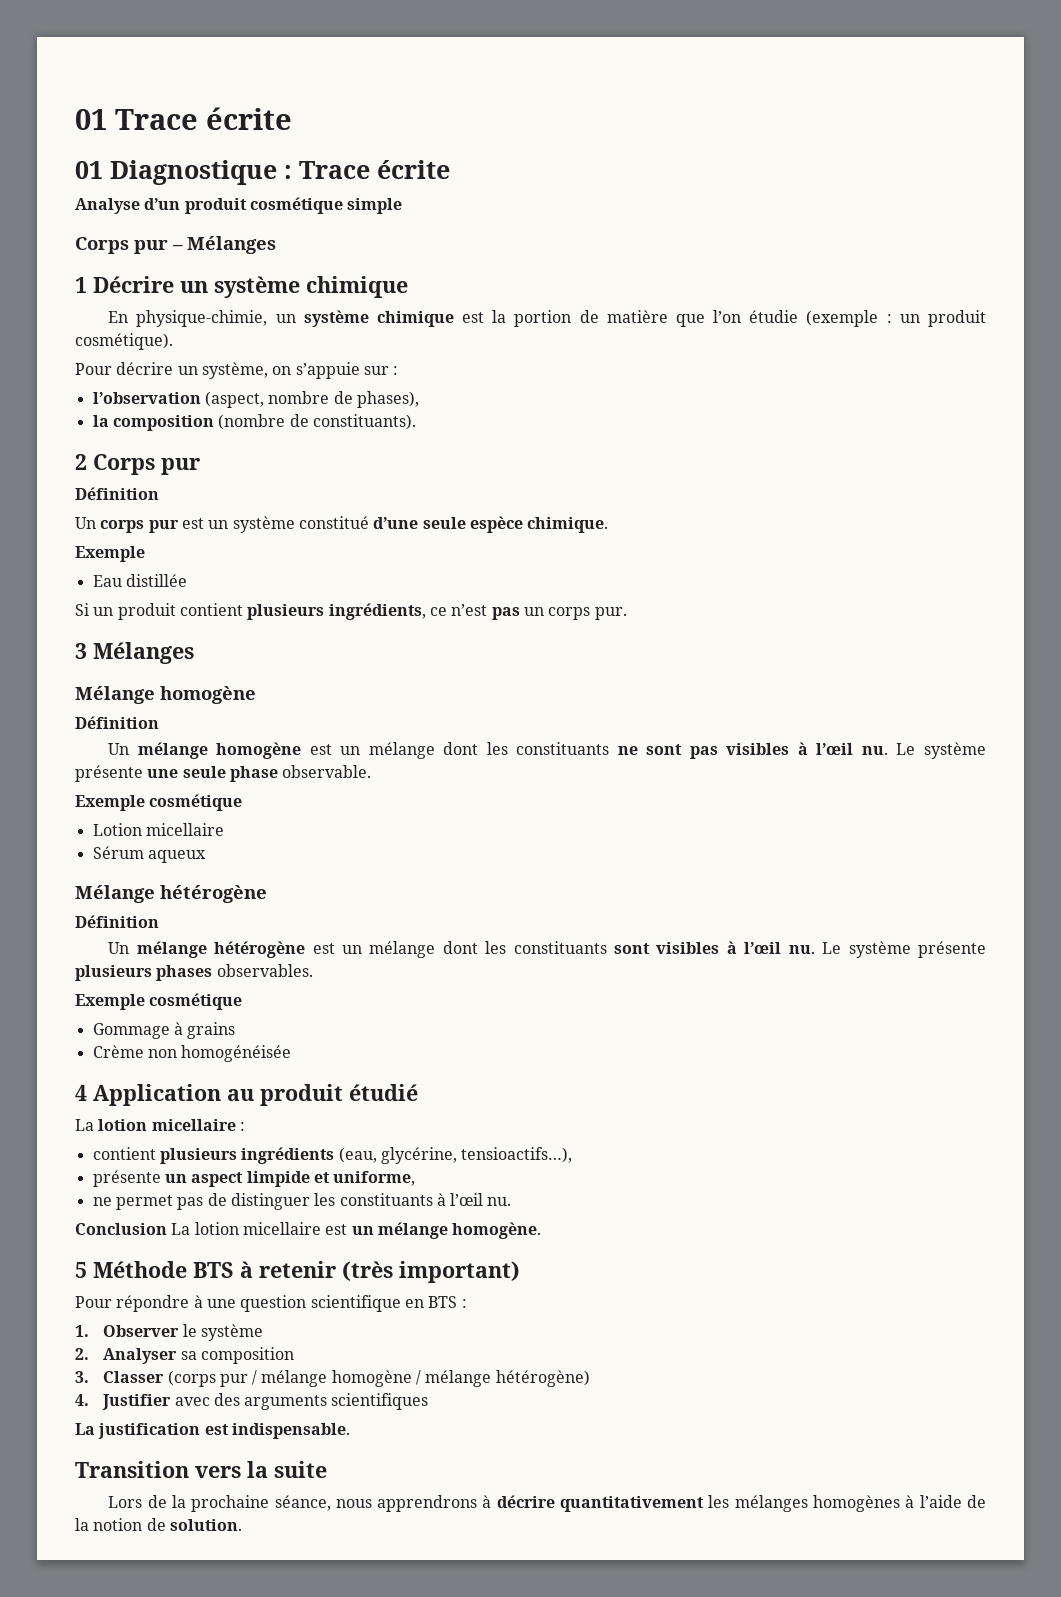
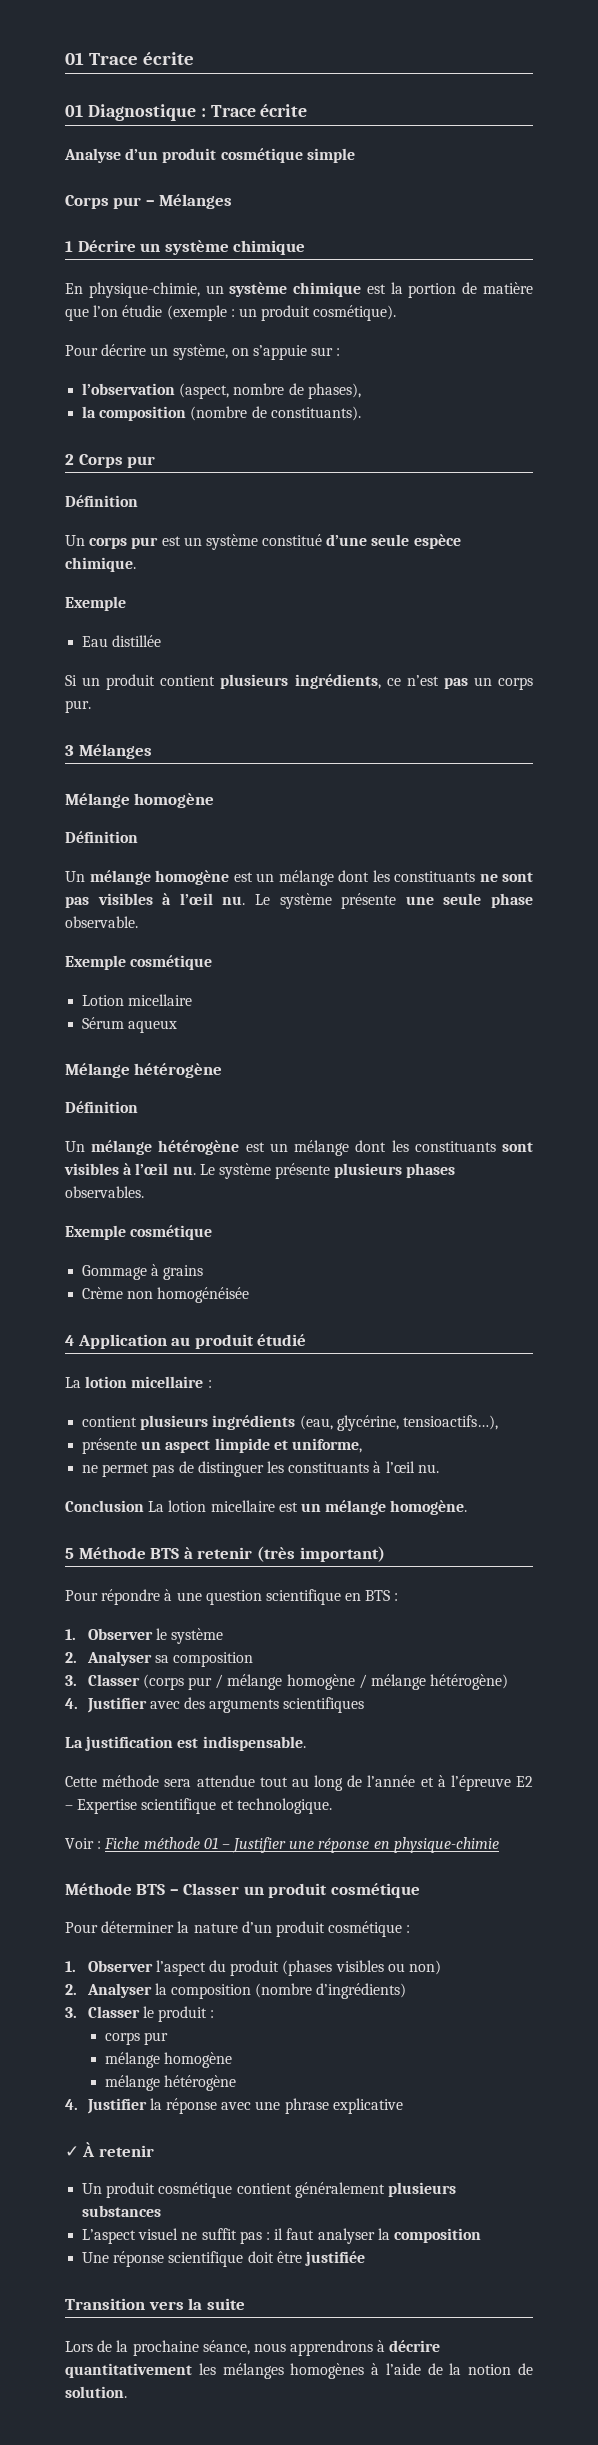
(350, 1431) none -> [65,1775,534,1791] [65,1798,332,1814] [65,1837,499,1853] [65,1883,420,1898] [65,1921,411,1937] [65,1960,441,1976] [65,1983,407,1999] [65,2006,215,2022] [104,2032,168,2045] [104,2052,232,2068] [104,2075,236,2091] [65,2098,403,2114] [65,2142,154,2157] [82,2182,456,2198] [82,2205,162,2217] [82,2228,481,2244] [82,2251,365,2267] // Cette méthode sera attendue tout au long de l’année et à l’épreuve E2 – Expertise scientifique et technologique. // Voir : Fiche méthode 01 – Justifier une réponse en physique-chimie // Méthode BTS – Classer un produit cosmétique // Pour déterminer la nature d’un produit cosmétique : // 1. Observer l’aspect du produit (phases visibles ou non) // 2. Analyser la composition (nombre d’ingrédients) // 3. Classer le produit : // corps pur // mélange homogène // mélange hétérogène // 4. Justifier la réponse avec une phrase explicative // ✓ À retenir // Un produit cosmétique contient généralement plusieurs substances // L’aspect visuel ne suffit pas : il faut analyser la composition // Une réponse scientifique doit être justifiée

